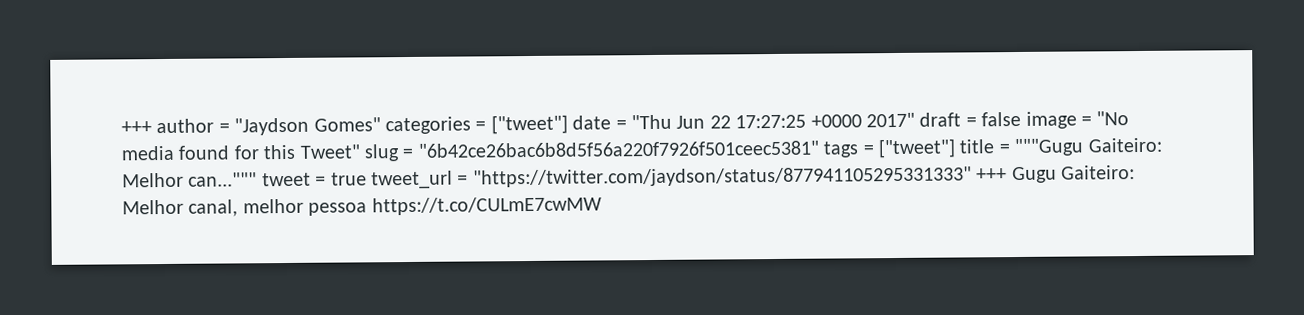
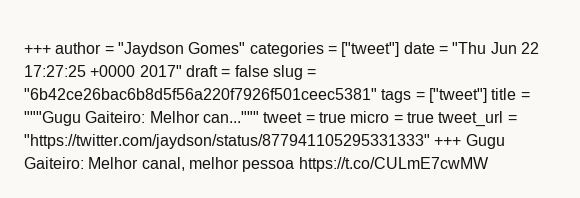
[1025,111,1130,129] [121,144,360,161] image = "No media found for this Tweet" -> (269, 71) none
(367, 179) none -> [350,111,434,123] micro = true

